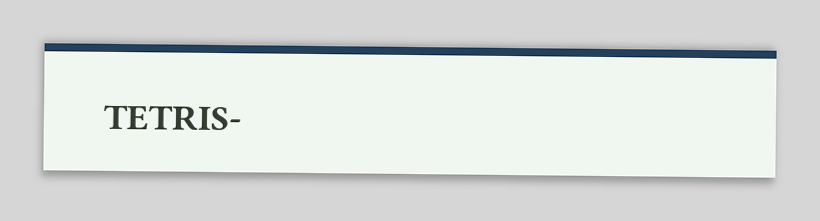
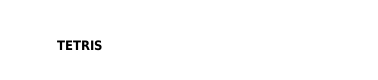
[103,104,243,132] TETRIS- -> [57,40,102,51] TETRIS

